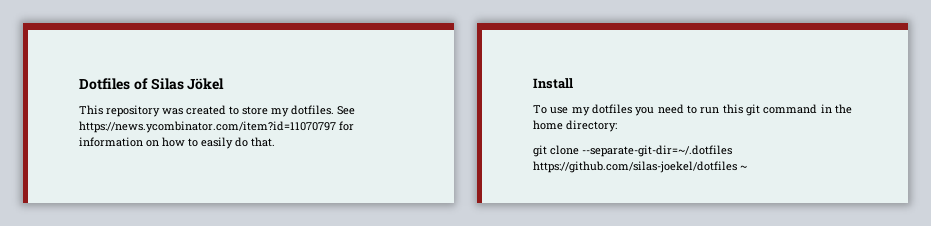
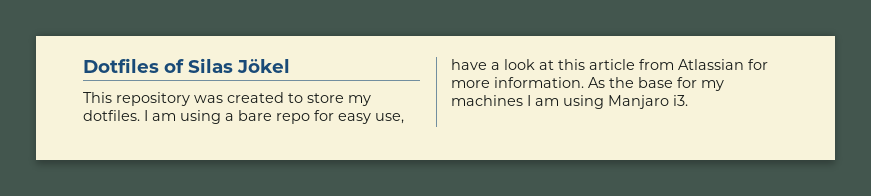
[337,106,355,115] [79,121,354,133] [79,137,275,149] [533,78,573,89] [533,104,852,116] [533,120,617,132] [533,145,732,157] [533,161,747,173] See https://news.ycombinator.com/item?id=11070797 for information on how to easily do that. // Install // To use my dotfiles you need to run this git command in the home directory: // git clone --separate-git-dir=~/.dotfiles https://github.com/silas-joekel/dotfiles ~ -> [144,110,404,124] [451,59,768,70] [451,77,724,91] [451,95,688,109] I am using a bare repo for easy use, have a look at this article from Atlassian for more information. As the base for my machines I am using Manjaro i3.

